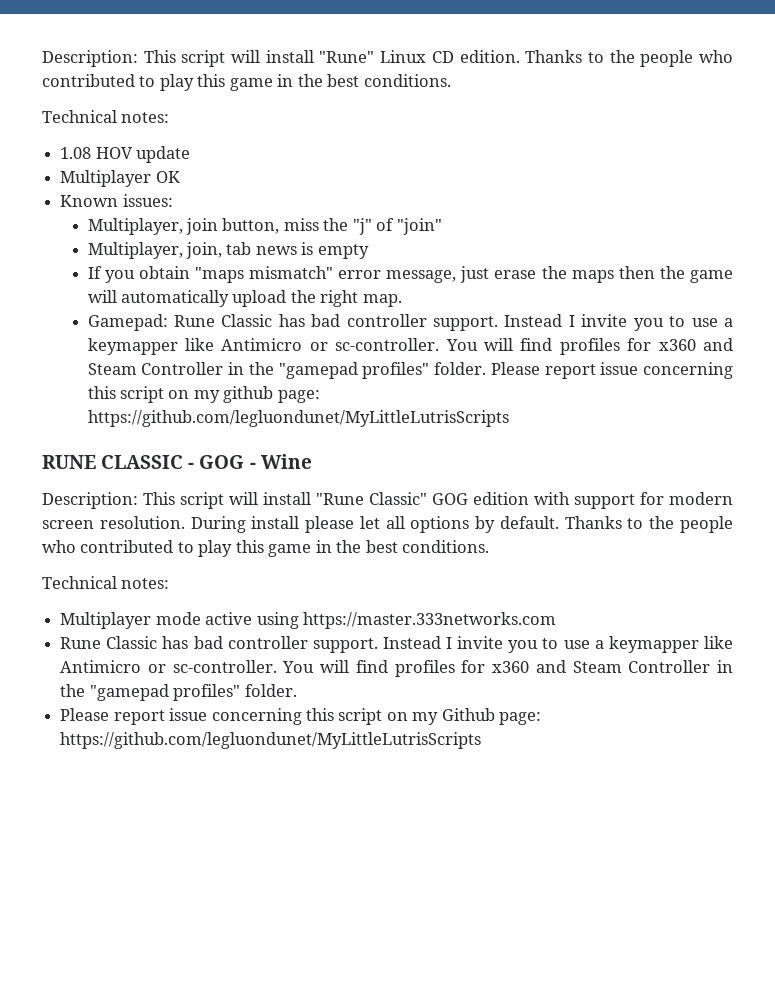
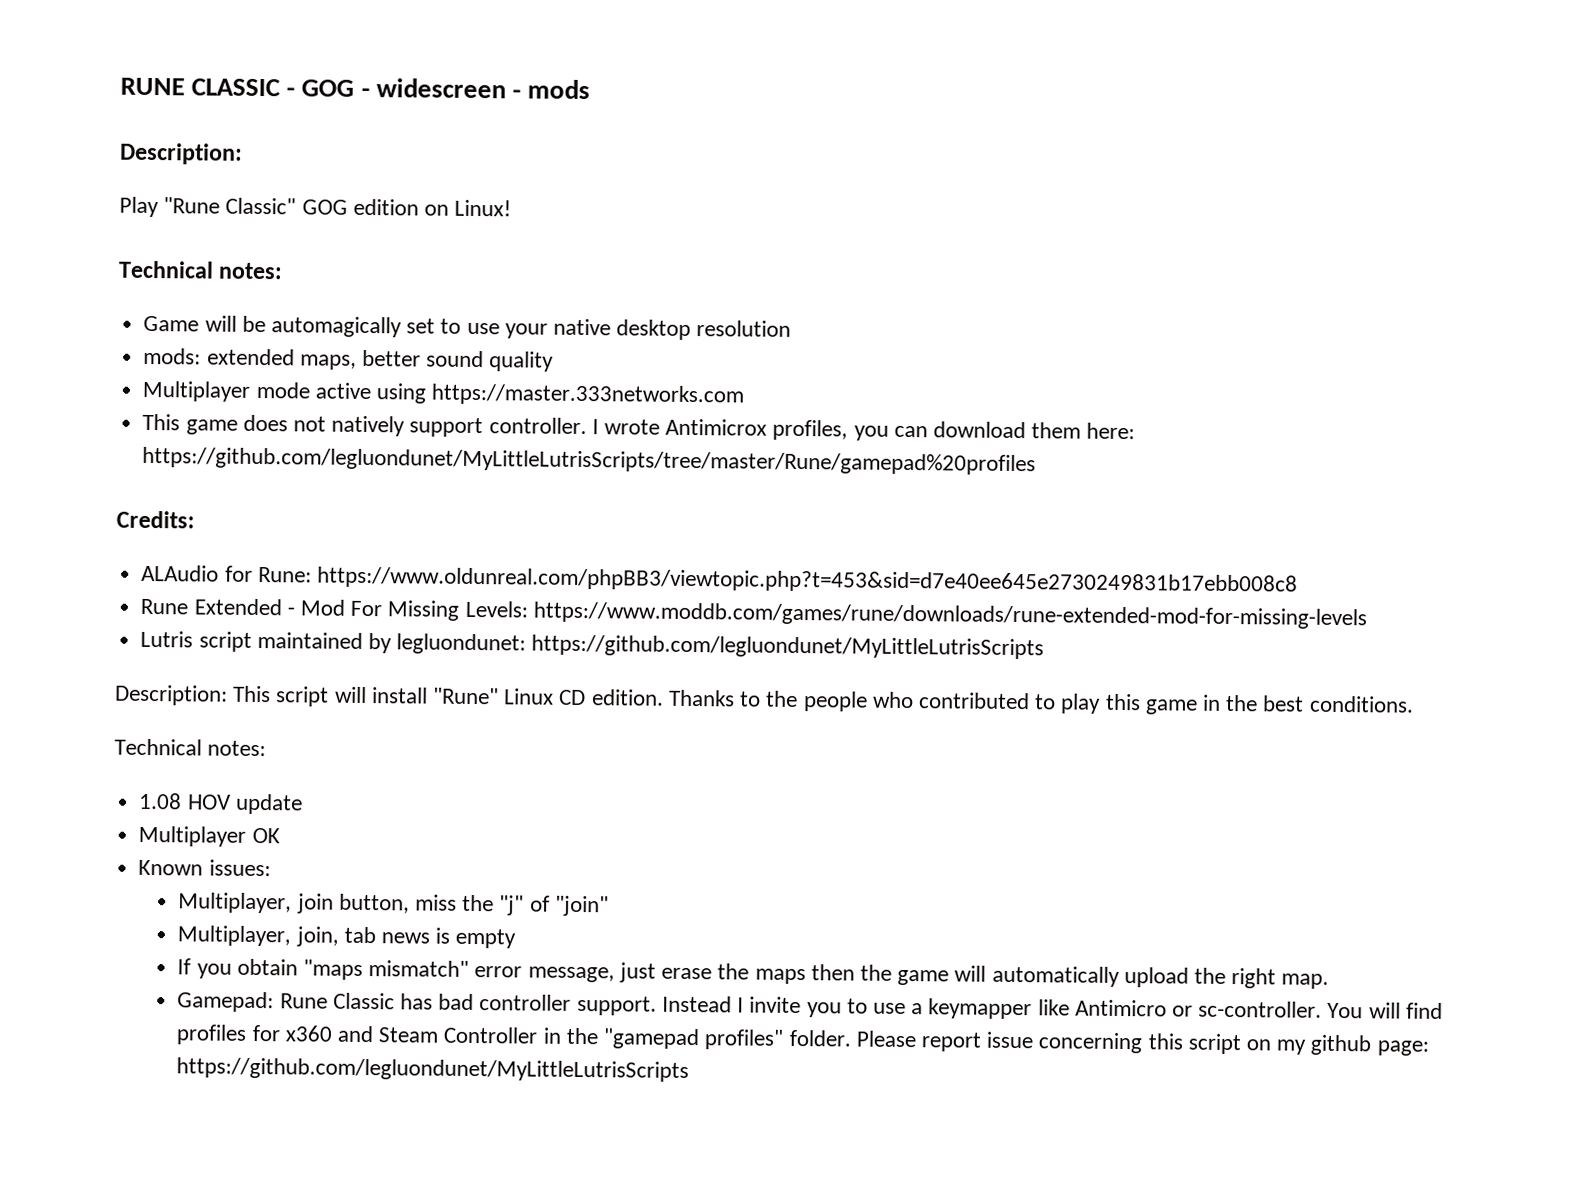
(42, 58) none -> [120,77,591,100] [119,142,243,165] [119,196,512,218] [118,260,284,280] [143,315,792,341] [143,347,555,372] [142,380,745,407] [142,413,1136,441] [142,446,1037,476] [116,510,195,529] [141,564,1298,596] [140,598,1367,630] [140,630,1045,660] RUNE CLASSIC - GOG - widescreen - mods // Description: // Play "Rune Classic" GOG edition on Linux! // Technical notes: // Game will be automagically set to use your native desktop resolution // mods: extended maps, better sound quality // Multiplayer mode active using https://master.333networks.com // This game does not natively support controller. I wrote Antimicrox profiles, you can download them here: https://github.com/legluondunet/MyLittleLutrisScripts/tree/master/Rune/gamepad%20profiles // Credits: // ALAudio for Rune: https://www.oldunreal.com/phpBB3/viewtopic.php?t=453&sid=d7e40ee645e2730249831b17ebb008c8 // Rune Extended - Mod For Missing Levels: https://www.moddb.com/games/rune/downloads/rune-extended-mod-for-missing-levels // Lutris script maintained by legluondunet: https://github.com/legluondunet/MyLittleLutrisScripts //
[42,454,312,469] [42,492,733,509] [42,516,733,533] [42,540,490,557] [42,576,170,589] [60,612,556,629] [60,636,734,653] [60,660,733,677] [60,684,297,701] [60,708,542,725] [60,732,482,749] // RUNE CLASSIC - GOG - Wine // Description: This script will install "Rune Classic" GOG edition with support for modern screen resolution. During install please let all options by default. Thanks to the people who contributed to play this game in the best conditions. // Technical notes: // Multiplayer mode active using https://master.333networks.com // Rune Classic has bad controller support. Instead I invite you to use a keymapper like Antimicro or sc-controller. You will find profiles for x360 and Steam Controller in the "gamepad profiles" folder. // Please report issue concerning this script on my Github page: https://github.com/legluondunet/MyLittleLutrisScripts -> (690, 1070) none

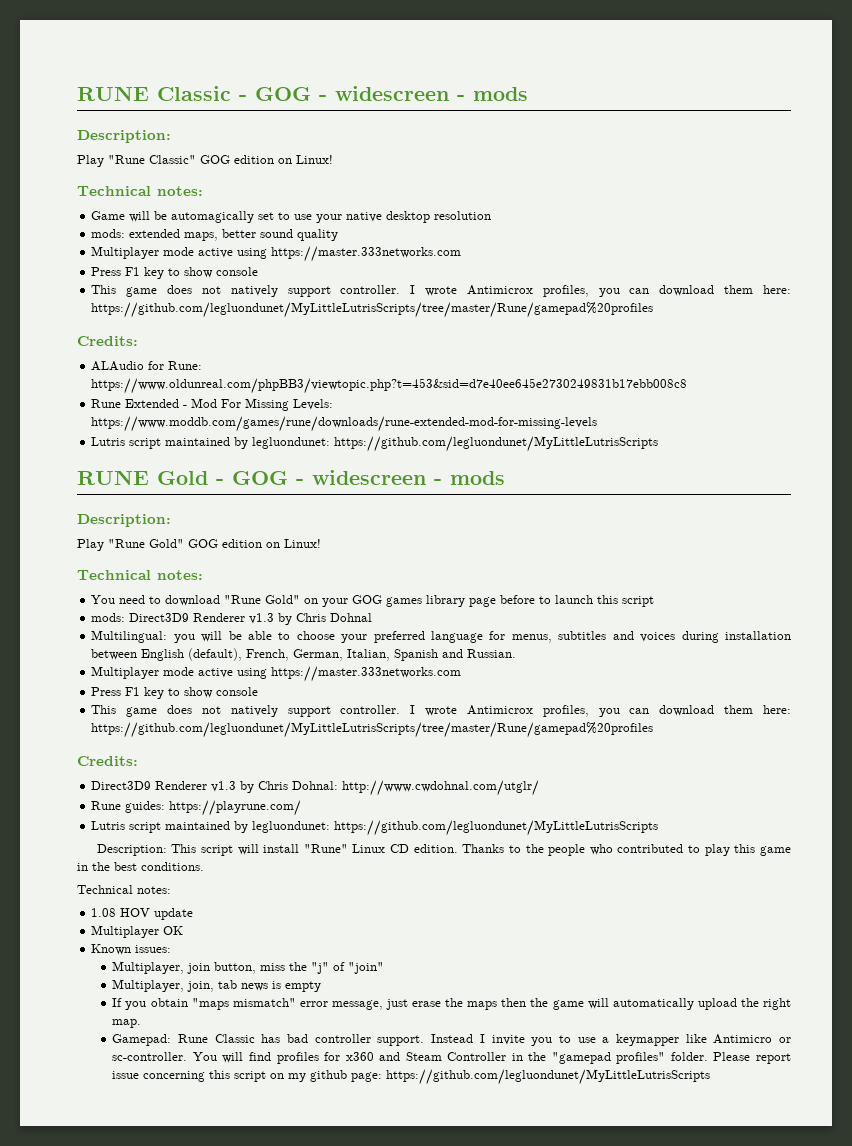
[120,77,282,97] RUNE CLASSIC -> [77,86,231,101] RUNE Classic
(745, 395) none -> [91,267,259,279] // Press F1 key to show console
(1045, 647) none -> [77,470,505,485] [77,514,171,527] [77,539,321,551] [77,570,203,580] [91,595,655,607] [91,613,373,625] [91,630,791,643] [91,648,517,661] [91,666,462,682] [91,687,259,699] [91,705,792,717] [91,722,654,738] [77,756,138,766] [91,780,540,796] [91,800,302,816] [91,820,659,836] // RUNE Gold - GOG - widescreen - mods // Description: // Play "Rune Gold" GOG edition on Linux! // Technical notes: // You need to download "Rune Gold" on your GOG games library page before to launch this script // mods: Direct3D9 Renderer v1.3 by Chris Dohnal // Multilingual: you will be able to choose your preferred language for menus, subtitles and voices during installation between English (default), French, German, Italian, Spanish and Russian. // Multiplayer mode active using https://master.333networks.com // Press F1 key to show console // This game does not natively support controller. I wrote Antimicrox profiles, you can download them here: https://github.com/legluondunet/MyLittleLutrisScripts/tree/master/Rune/gamepad%20profiles // Credits: // Direct3D9 Renderer v1.3 by Chris Dohnal: http://www.cwdohnal.com/utglr/ // Rune guides: https://playrune.com/ // Lutris script maintained by legluondunet: https://github.com/legluondunet/MyLittleLutrisScripts

